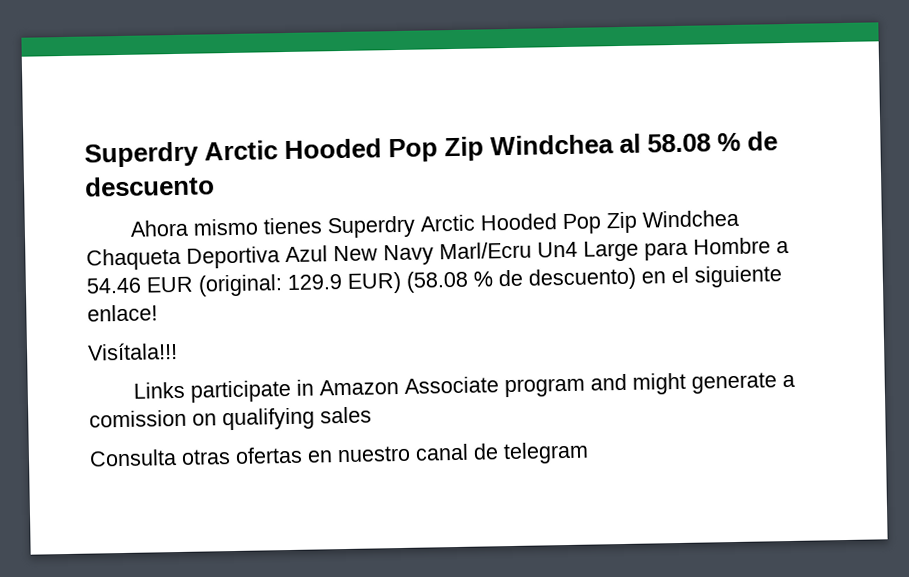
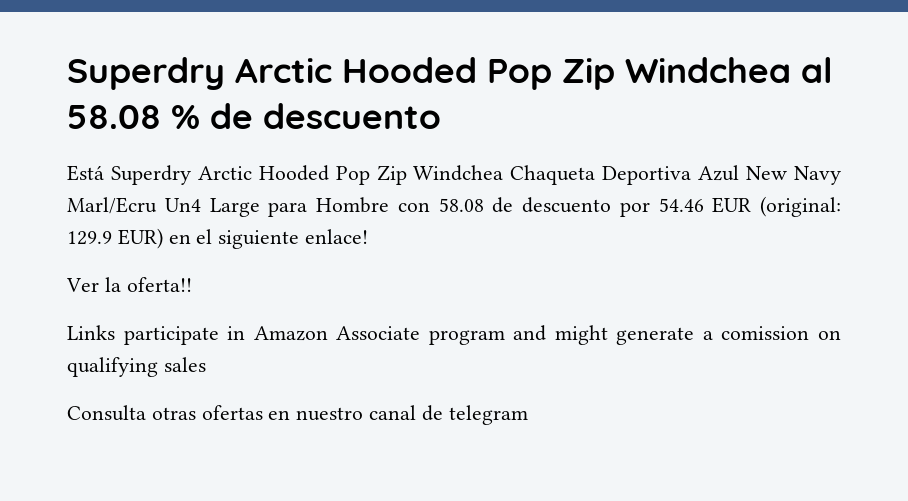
[130,217,323,237] Ahora mismo tienes -> [67,165,104,181] Está
[776,240,789,254] a -> [397,197,650,217] con 58.08 de descuento por
[406,267,637,293] (58.08 % de descuento) -> (163, 238) none
[87,341,178,361] Visítala!!! -> [66,277,192,292] Ver la oferta!!

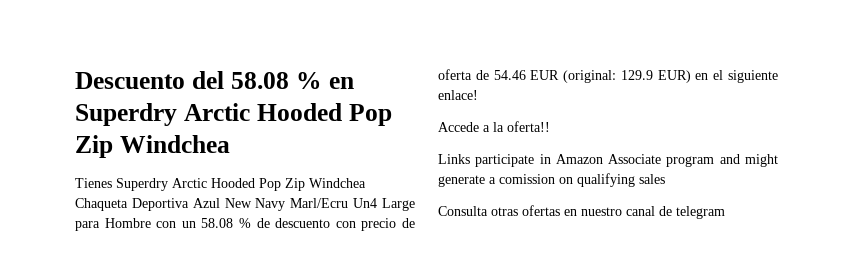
[67,57,833,90] [67,103,441,129] [67,165,104,181] Superdry Arctic Hooded Pop Zip Windchea al 58.08 % de descuento // Está -> [75,71,354,89] [75,103,392,126] [75,135,230,158] [75,178,112,188] Descuento del 58.08 % en Superdry Arctic Hooded Pop Zip Windchea // Tienes
[438,197,650,217] 58.08 de descuento por -> [181,218,415,231] [438,69,489,80] un 58.08 % de descuento con precio de oferta de
[66,278,99,292] Ver -> [438,122,490,132] Accede a

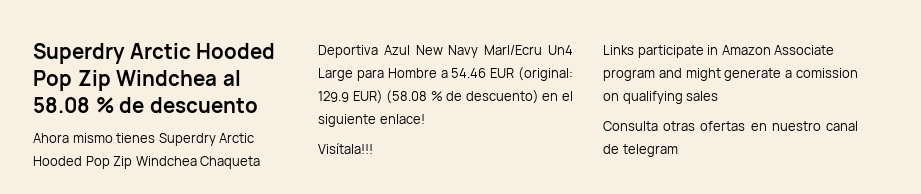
[75,71,354,89] [75,103,392,126] [75,135,230,158] [75,178,112,188] Descuento del 58.08 % en Superdry Arctic Hooded Pop Zip Windchea // Tienes -> [33,43,276,64] [33,70,241,91] [33,97,258,113] [33,133,156,143] Superdry Arctic Hooded Pop Zip Windchea al 58.08 % de descuento // Ahora mismo tienes
[156,218,415,231] [438,69,489,80] con un 58.08 % de descuento con precio de oferta de -> [440,70,448,78] a
(691, 76) none -> [386,90,539,104] (58.08 % de descuento)
[438,121,550,132] Accede a la oferta!! -> [318,143,373,154] Visítala!!!

